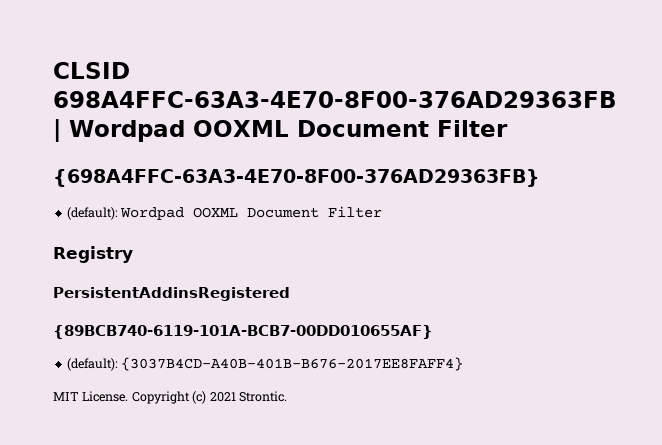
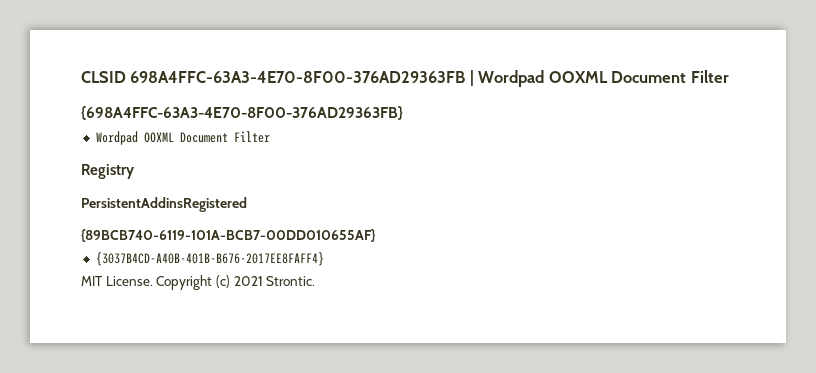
[66,207,118,220] (default): -> (403, 113) none
[66,358,118,371] (default): -> (376, 235) none

